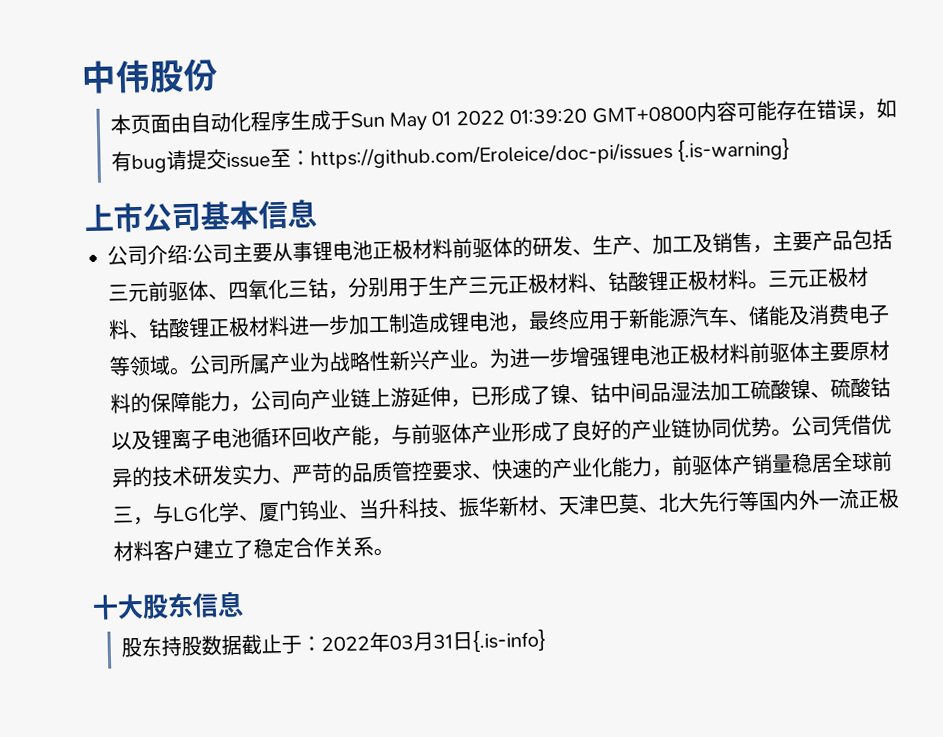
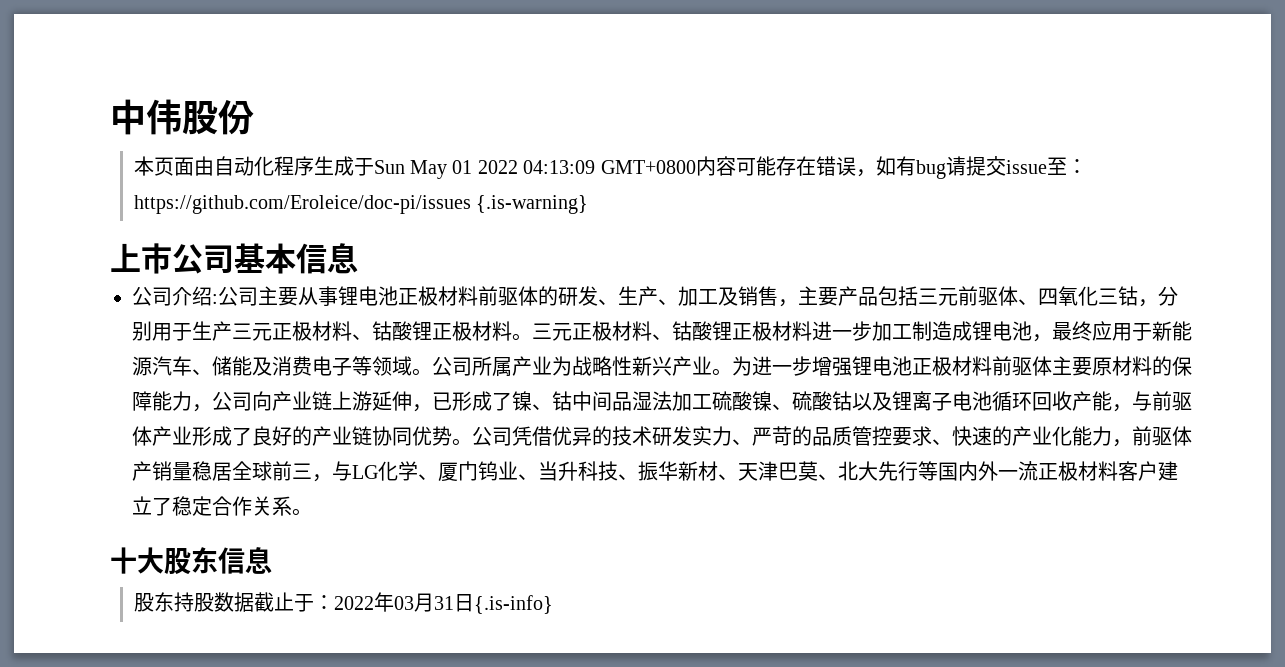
[509,108,588,125] 01:39:20 -> [523,160,596,174] 04:13:09

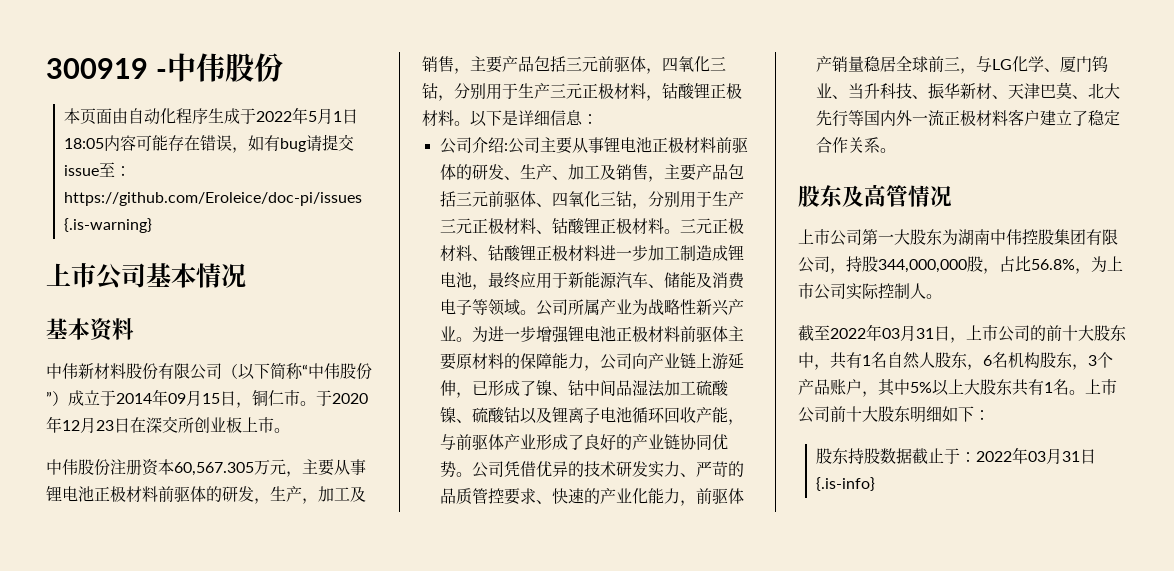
(110, 117) none -> [46,58,167,79] 300919 -
[373,160,696,179] Sun May 01 2022 04:13:09 GMT+0800 -> [255,107,358,124] [63,138,104,149] 2022年5月1日18:05
[296,243,358,274] 信息 -> [196,263,246,288] [46,318,134,342] [46,363,372,380] [46,389,368,408] [46,416,290,433] [46,459,366,477] [46,486,366,504] [422,56,726,74] [422,83,742,101] [422,110,598,127] 情况 // 基本资料 // 中伟新材料股份有限公司（以下简称“中伟股份”）成立于2014年09月15日，铜仁市。于2020年12月23日在深交所创业板上市。 // 中伟股份注册资本60,567.305万元，主要从事锂电池正极材料前驱体的研发，生产，加工及销售，主要产品包括三元前驱体，四氧化三钴，分别用于生产三元正极材料，钴酸锂正极材料。以下是详细信息：
[110,547,272,575] 十大股东信息 -> [798,184,952,207] [798,229,1118,246] [798,256,1123,274] [798,283,942,300] [798,324,1126,343] [798,352,1113,370] [798,379,1117,397] [798,406,990,423] 股东及高管情况 // 上市公司第一大股东为湖南中伟控股集团有限公司，持股344,000,000股，占比56.8%，为上市公司实际控制人。 // 截至2022年03月31日，上市公司的前十大股东中，共有1名自然人股东，6名机构股东，3个产品账户，其中5%以上大股东共有1名。上市公司前十大股东明细如下：

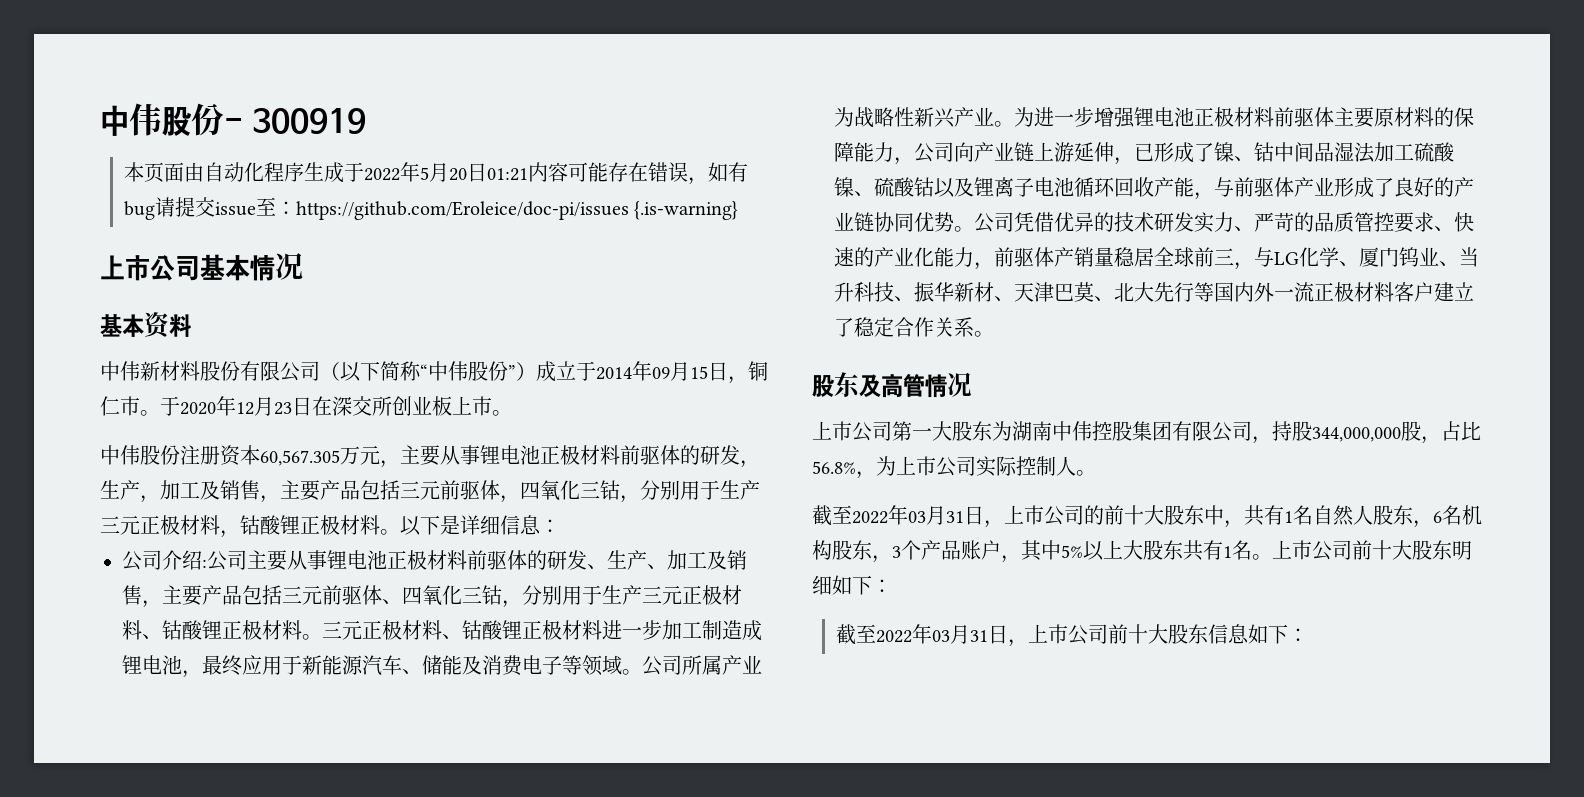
[46,53,283,82] 300919 -中伟股份 -> [100,103,366,136] 中伟股份- 300919
[332,109,358,124] [63,138,104,149] 1日18:05 -> [448,163,528,182] 20日01:21
[815,447,1096,464] [815,477,875,491] 股东持股数据截止于：2022年03月31日{.is-info} -> [835,624,1308,647] 截至2022年03月31日，上市公司前十大股东信息如下：

